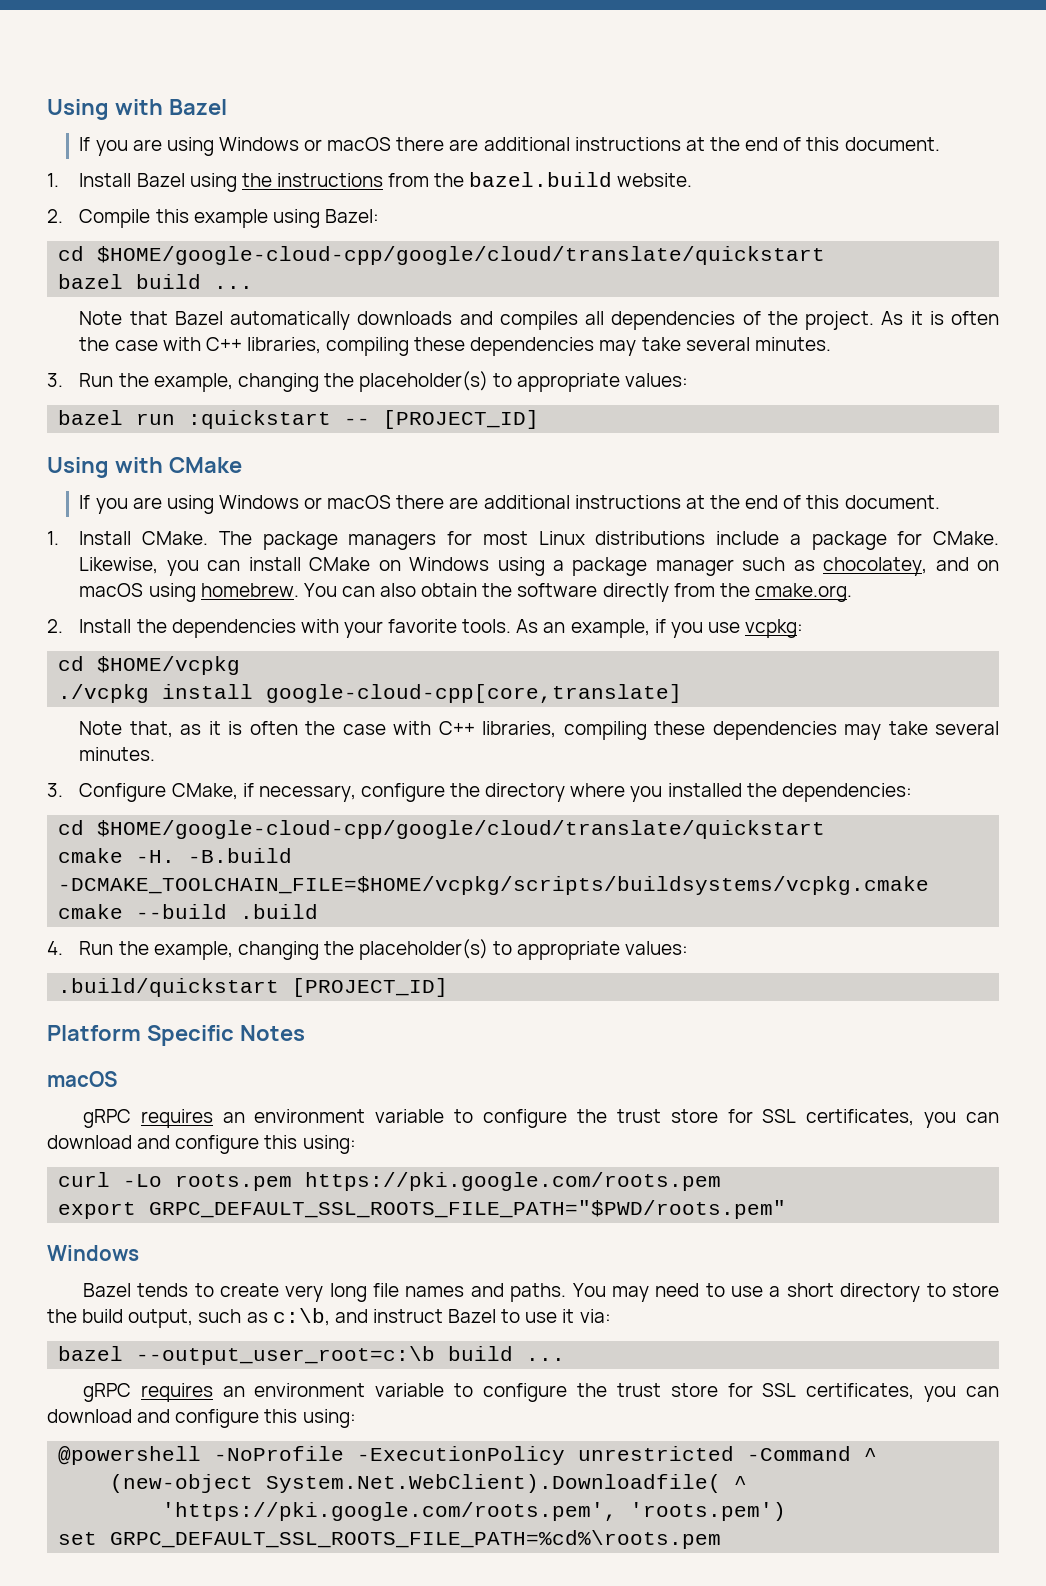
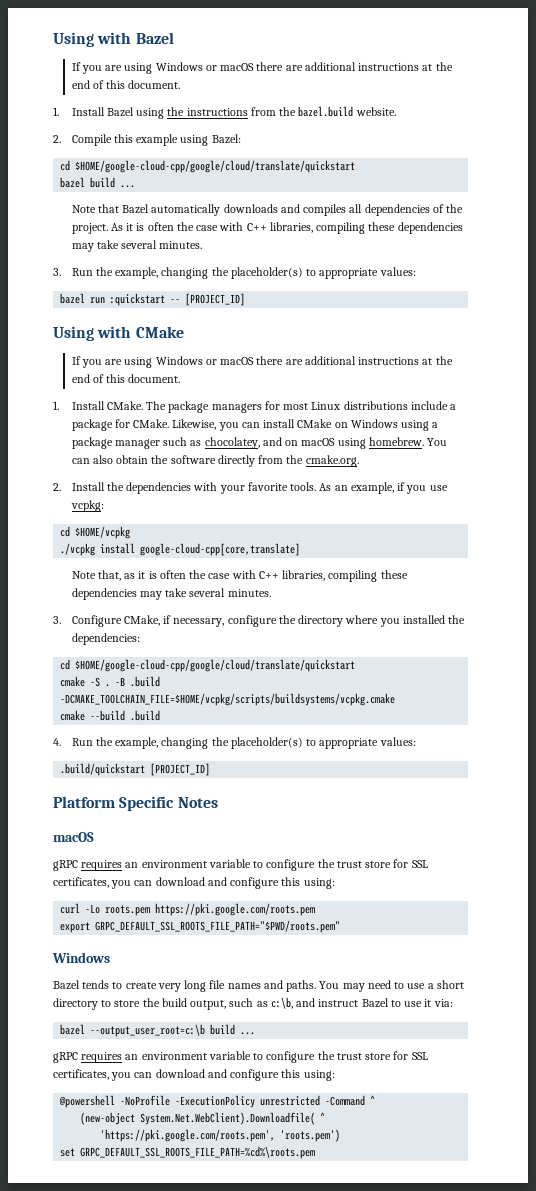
[136,848,293,863] -H. -B.build -> [90,676,161,687] -S . -B .build

